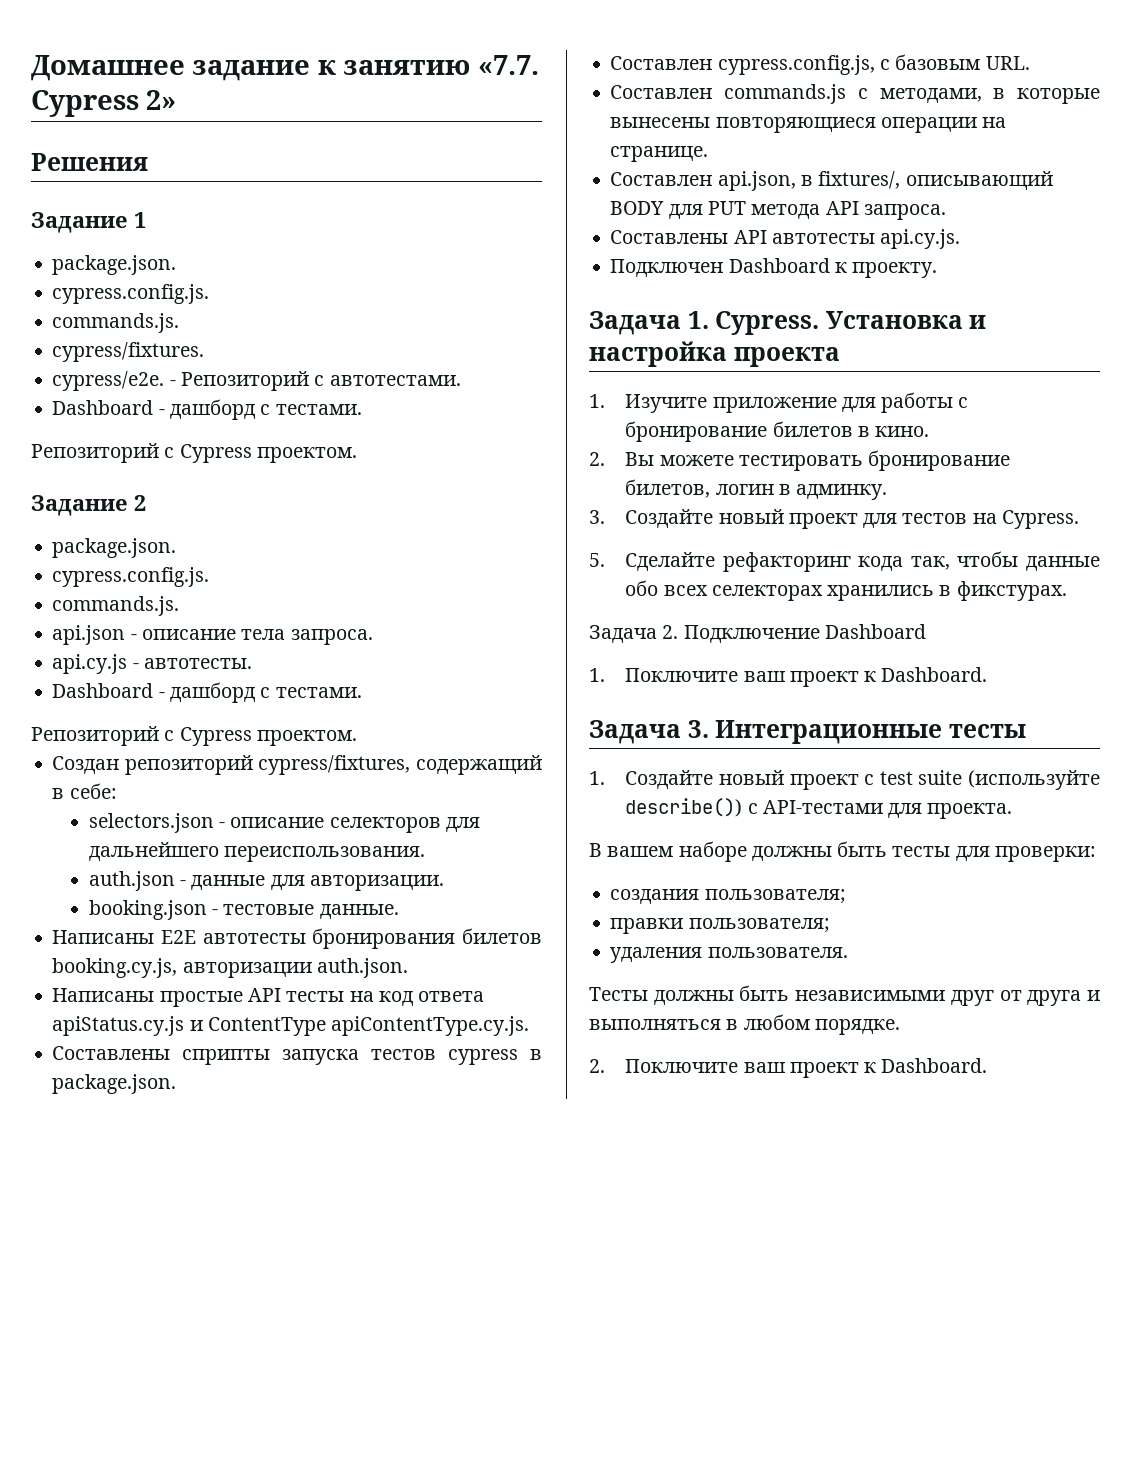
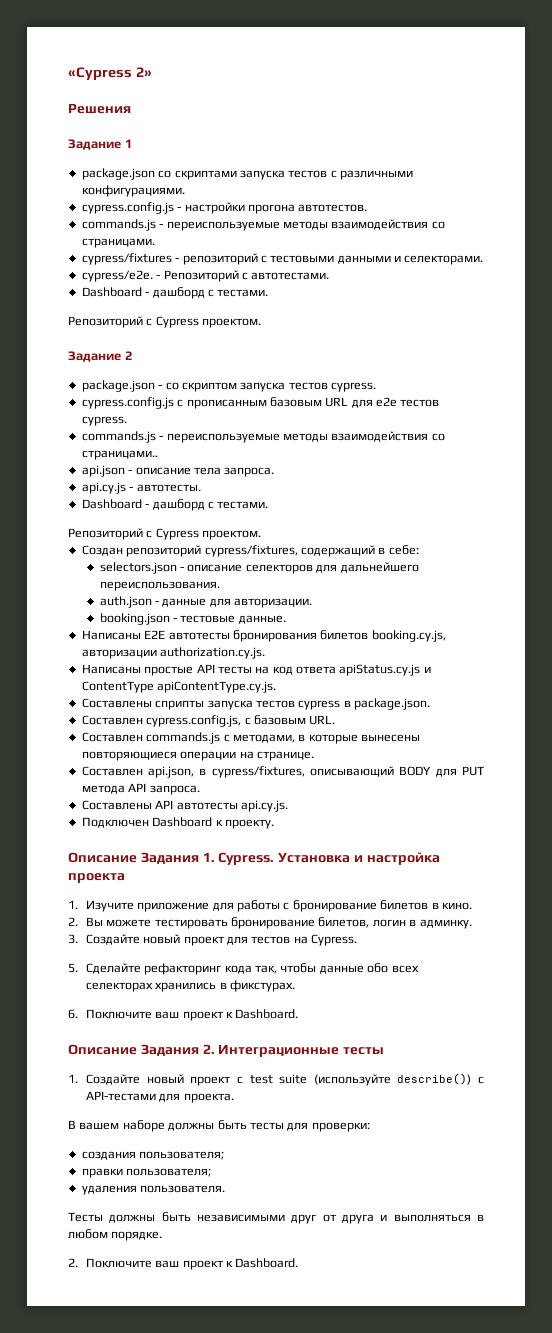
[31,55,539,81] [31,90,177,117] [31,153,148,171] [31,212,146,233] [52,255,177,275] [52,284,210,304] [52,313,180,333] [52,342,205,362] Домашнее задание к занятию «7.7. Cypress 2» // Решения // Задание 1 // package.json. // cypress.config.js. // commands.js. // cypress/fixtures. -> [68,67,152,81] [68,103,131,114] [68,139,133,150] [81,168,413,180] [81,185,185,197] [81,202,368,214] [81,219,445,231] [81,238,155,248] [81,253,484,265] «Cypress 2» // Решения // Задание 1 // package.json со скриптами запуска тестов с различными конфигурациями. // cypress.config.js - настройки прогона автотестов. // commands.js - переиспользуемые методы взаимодействия со страницами. // cypress/fixtures - репозиторий с тестовыми данными и селекторами.
[52,538,177,558] [52,567,210,587] [52,596,180,616] package.json. // cypress.config.js. // commands.js. -> [81,380,376,392] [81,397,440,409] [81,416,127,426] [81,431,445,443] [81,450,158,460] package.json - со скриптом запуска тестов cypress. // cypress.config.js с прописанным базовым URL для e2e тестов cypress. // commands.js - переиспользуемые методы взаимодействия со страницами..
[316,958,408,978] auth.json. -> [160,647,266,659] authorization.cy.js.
[818,171,901,189] fixtures/, -> [211,766,305,778] cypress/fixtures,
[589,311,681,335] Задача -> [68,852,199,864] Описание Задания
[589,624,926,643] [589,668,605,682] Задача 2. Подключение Dashboard // 1. -> [68,1009,78,1019] 6.
[589,720,709,744] Задача 3. -> [68,1044,215,1056] Описание Задания 2.

